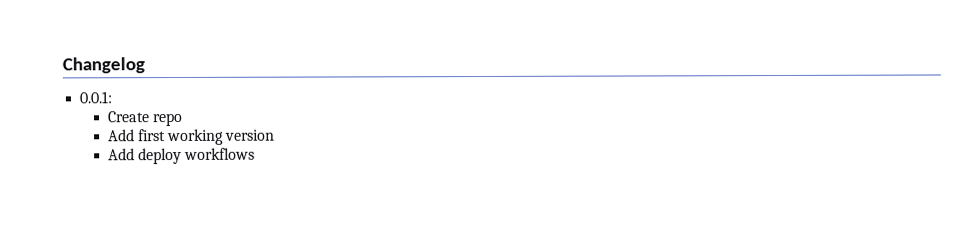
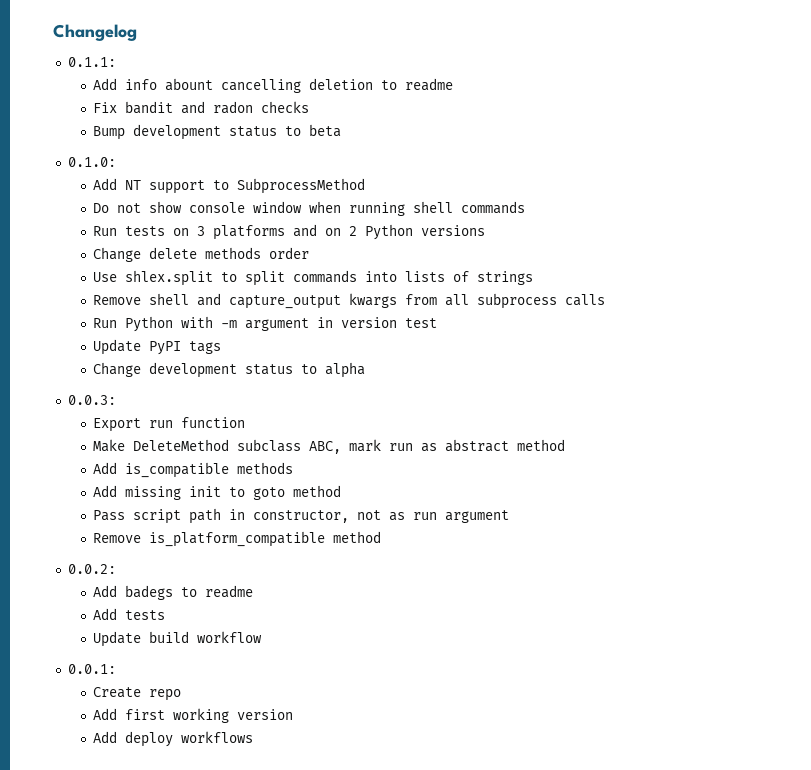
(145, 65) none -> [67,57,116,67] [93,78,454,93] [93,101,310,114] [93,124,342,140] [67,157,116,167] [93,178,366,194] [93,201,526,216] [93,224,486,240] [93,247,310,262] [93,270,534,286] [93,293,606,309] [93,316,438,332] [93,339,222,355] [93,362,366,378] [67,395,116,405] [93,417,246,432] [93,439,566,454] [93,462,294,478] [93,485,342,500] [93,508,510,524] [93,531,382,547] [67,564,116,574] [93,585,254,600] [93,608,166,620] [93,631,263,647] // 0.1.1: // Add info abount cancelling deletion to readme // Fix bandit and radon checks // Bump development status to beta // 0.1.0: // Add NT support to SubprocessMethod // Do not show console window when running shell commands // Run tests on 3 platforms and on 2 Python versions // Change delete methods order // Use shlex.split to split commands into lists of strings // Remove shell and capture_output kwargs from all subprocess calls // Run Python with -m argument in version test // Update PyPI tags // Change development status to alpha // 0.0.3: // Export run function // Make DeleteMethod subclass ABC, mark run as abstract method // Add is_compatible methods // Add missing init to goto method // Pass script path in constructor, not as run argument // Remove is_platform_compatible method // 0.0.2: // Add badegs to readme // Add tests // Update build workflow

